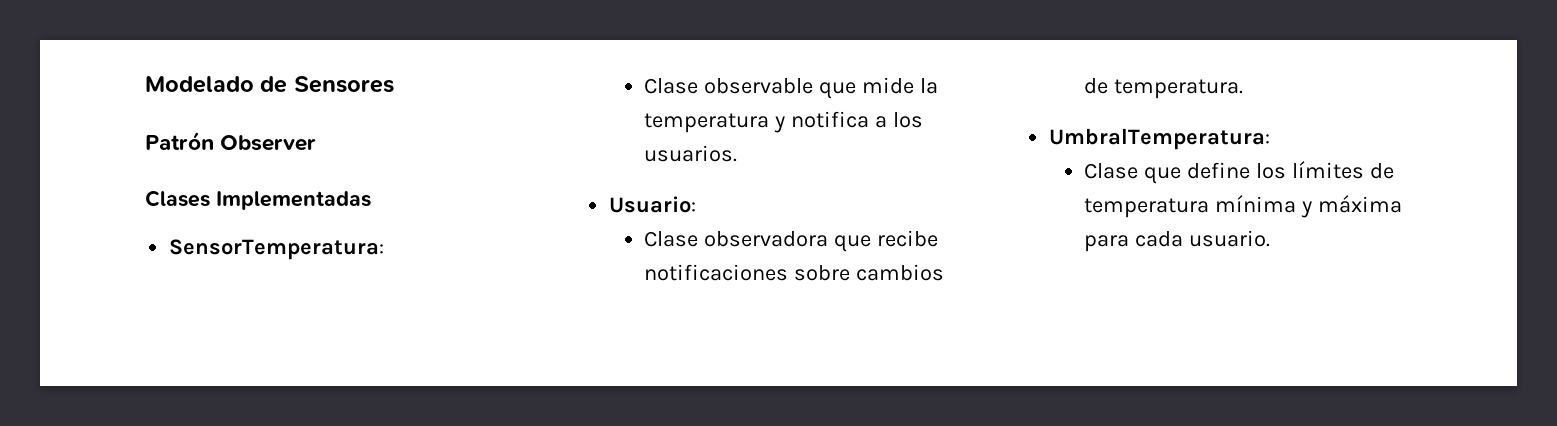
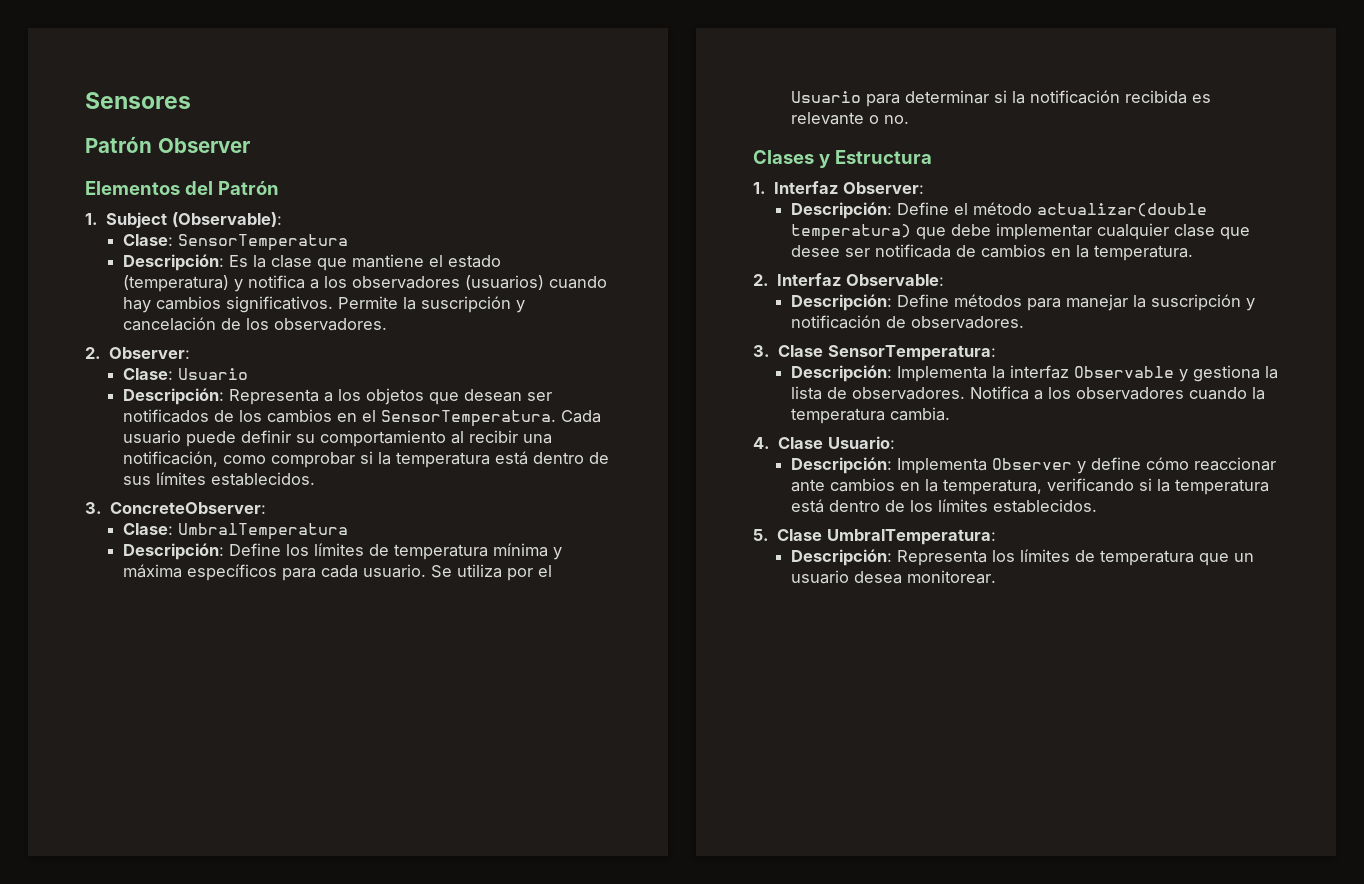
[145,76,288,93] Modelado de -> (85, 100) none
[145,190,371,210] [169,239,385,260] [644,77,939,99] [644,111,924,133] [644,145,738,162] [609,196,697,213] [644,230,939,252] [644,264,945,281] [1084,78,1244,99] [1049,128,1271,150] [1084,162,1251,184] Clases Implementadas // SensorTemperatura: // Clase observable que mide la temperatura y notifica a los usuarios. // Usuario: // Clase observadora que recibe notificaciones sobre cambios de temperatura. // UmbralTemperatura: // Clase que define -> [85,181,279,195] [85,212,283,228] [122,234,348,251] [122,254,501,271] [122,275,607,292] [122,296,525,313] [122,317,387,331] [85,347,191,359] [122,368,248,380] [122,388,552,405] [122,409,601,427] [122,430,552,447] [122,451,609,468] [122,472,315,486] [85,502,267,514] [122,523,348,540] [122,543,281,560] Elementos del Patrón // 1. Subject (Observable): // Clase: SensorTemperatura // Descripción: Es la clase que mantiene el estado (temperatura) y notifica a los observadores (usuarios) cuando hay cambios significativos. Permite la suscripción y cancelación de los observadores. // 2. Observer: // Clase: Usuario // Descripción: Representa a los objetos que desean ser notificados de los cambios en el SensorTemperatura. Cada usuario puede definir su comportamiento al recibir una notificación, como comprobar si la temperatura está dentro de sus límites establecidos. // 3. ConcreteObserver: // Clase: UmbralTemperatura // Descripción: Define
(1403, 204) none -> [186,564,277,581] específicos
(1271, 238) none -> [430,564,552,581] [790,90,1211,107] [790,112,909,125] [753,150,932,168] [753,181,925,194] [790,202,1207,219] [790,223,1250,241] [790,244,1193,261] [753,273,945,286] [790,294,1255,311] [790,315,1024,329] [753,345,997,361] [790,365,1278,382] [790,386,1265,400] [790,407,950,424] [753,436,896,449] [790,457,1276,474] [790,478,1269,495] [790,499,1097,513] [753,529,997,545] [790,549,1254,566] [790,570,996,584] Se utiliza por el Usuario para determinar si la notificación recibida es relevante o no. // Clases y Estructura // 1. Interfaz Observer: // Descripción: Define el método actualizar(double temperatura) que debe implementar cualquier clase que desee ser notificada de cambios en la temperatura. // 2. Interfaz Observable: // Descripción: Define métodos para manejar la suscripción y notificación de observadores. // 3. Clase SensorTemperatura: // Descripción: Implementa la interfaz Observable y gestiona la lista de observadores. Notifica a los observadores cuando la temperatura cambia. // 4. Clase Usuario: // Descripción: Implementa Observer y define cómo reaccionar ante cambios en la temperatura, verificando si la temperatura está dentro de los límites establecidos. // 5. Clase UmbralTemperatura: // Descripción: Representa los límites de temperatura que un usuario desea monitorear.

